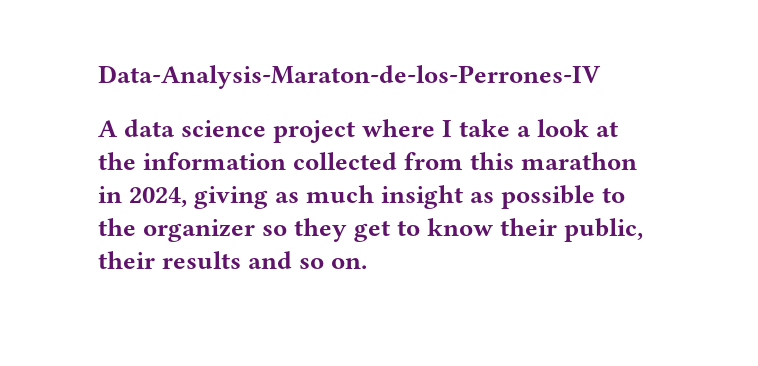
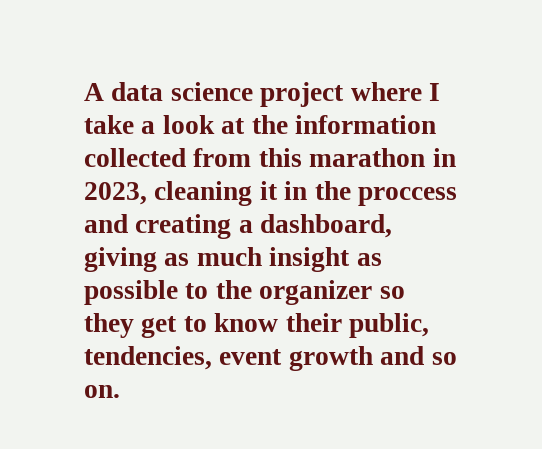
[98,65,601,89] Data-Analysis-Maraton-de-los-Perrones-IV // -> (84, 92) none
[129,187,188,207] 2024, -> [84,181,458,206] [84,214,393,239] 2023, cleaning it in the proccess and creating a dashboard,
[98,251,242,269] their results -> [84,346,373,371] tendencies, event growth

